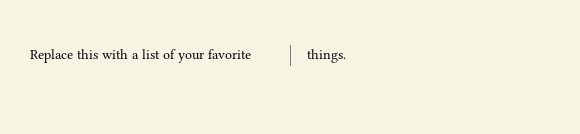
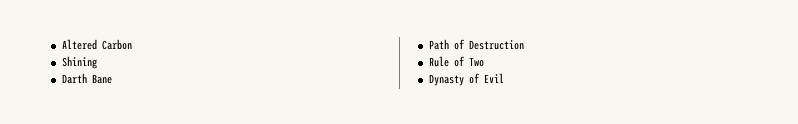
[30,49,346,63] Replace this with a list of your favorite things. -> [61,39,132,50] [61,56,97,69] [61,73,112,84] [428,39,524,50] [428,56,484,67] [428,73,504,86] Altered Carbon // Shining // Darth Bane // Path of Destruction // Rule of Two // Dynasty of Evil

